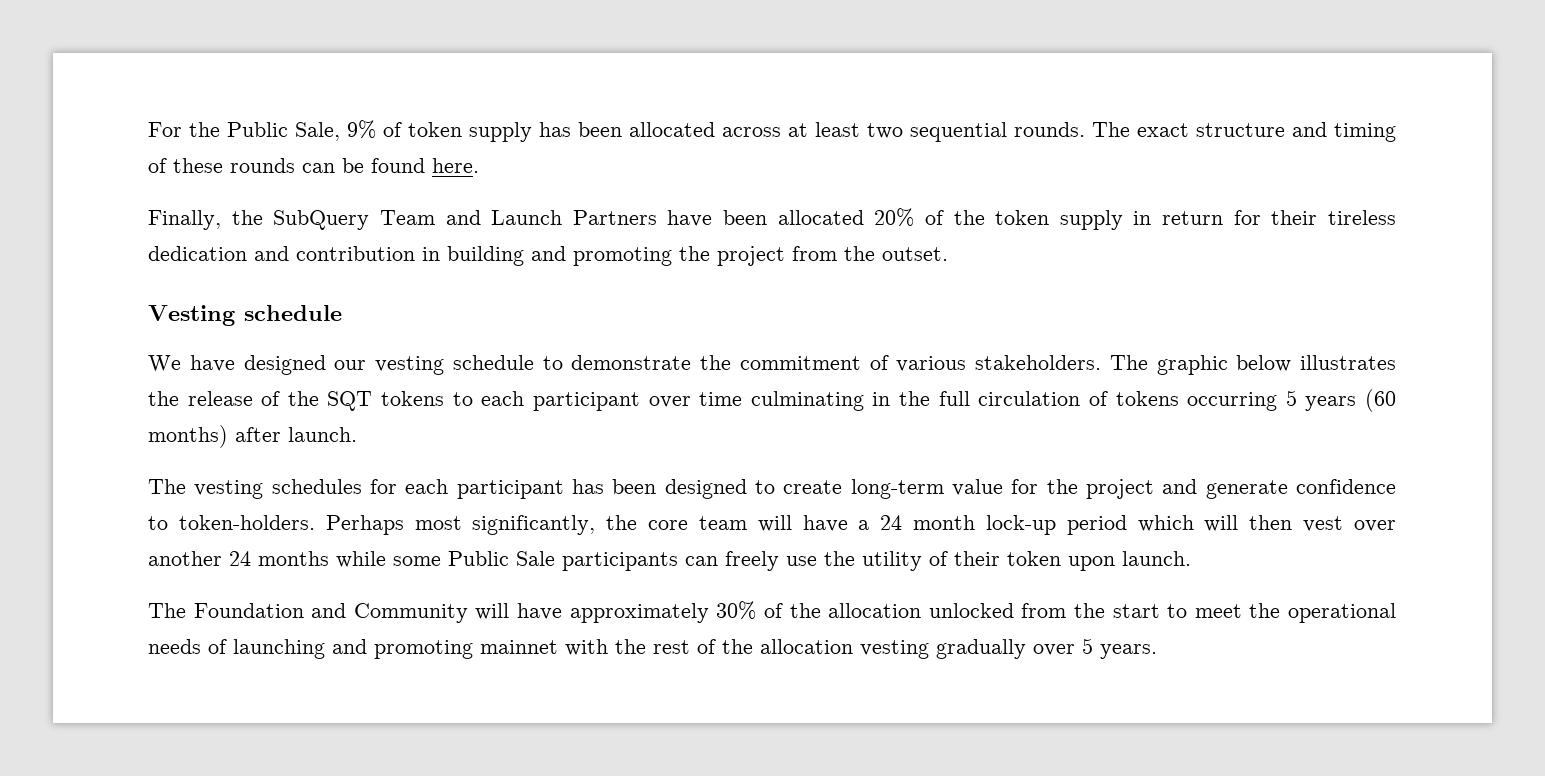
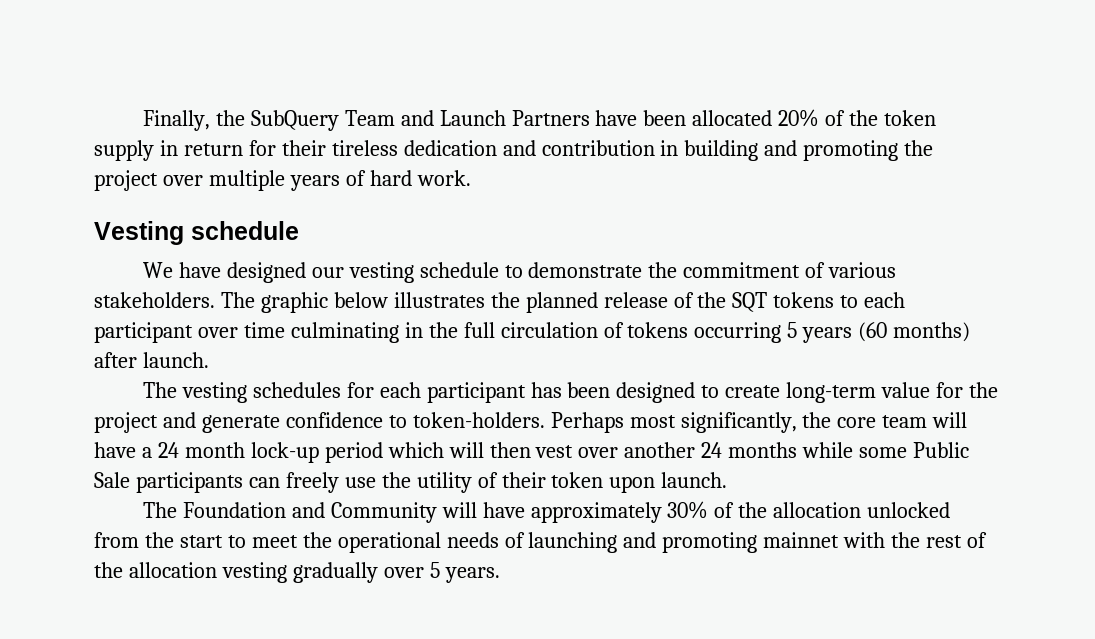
[148,120,1396,142] [148,158,479,173] For the Public Sale, 9% of token supply has been allocated across at least two sequential rounds. The exact structure and timing of these rounds can be found here. // -> (142, 120) none
[792,246,948,261] from the outset. -> [162,170,471,191] over multiple years of hard work.
(179, 398) none -> [525,292,598,313] planned

